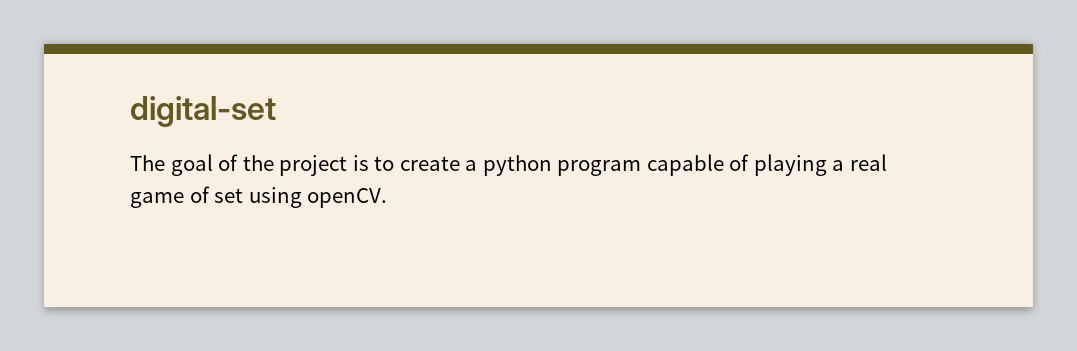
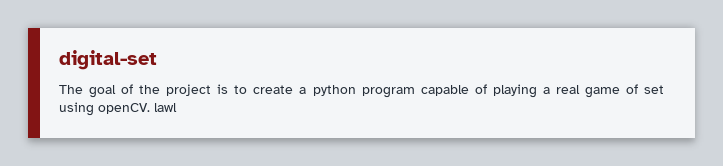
(388, 198) none -> [154,103,177,112] lawl

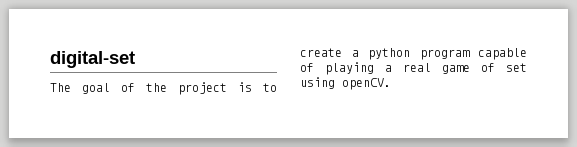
[154,103,177,112] lawl -> (391, 84) none

